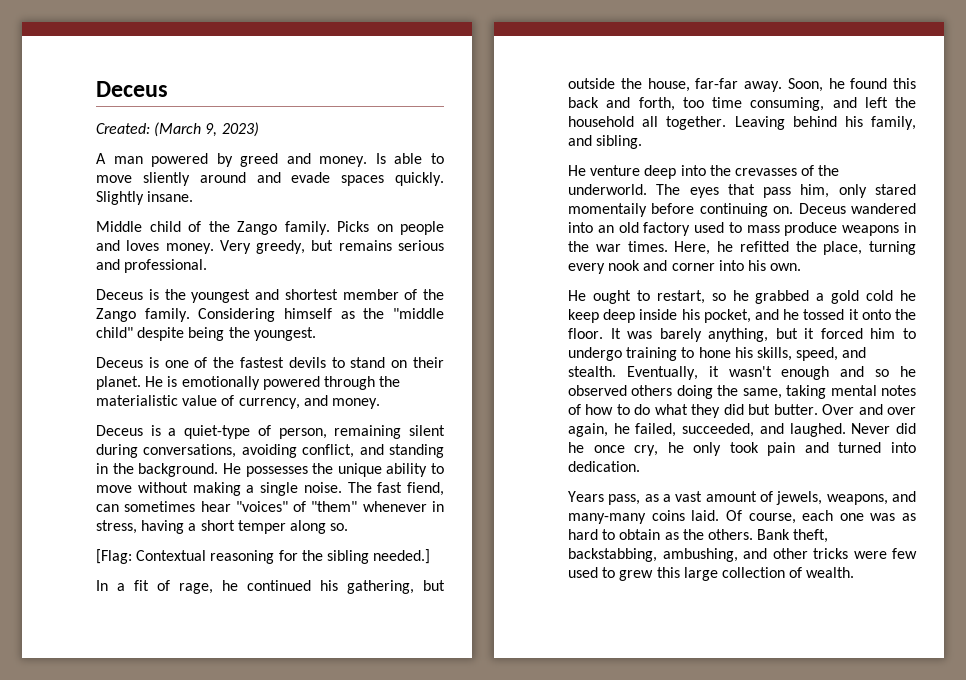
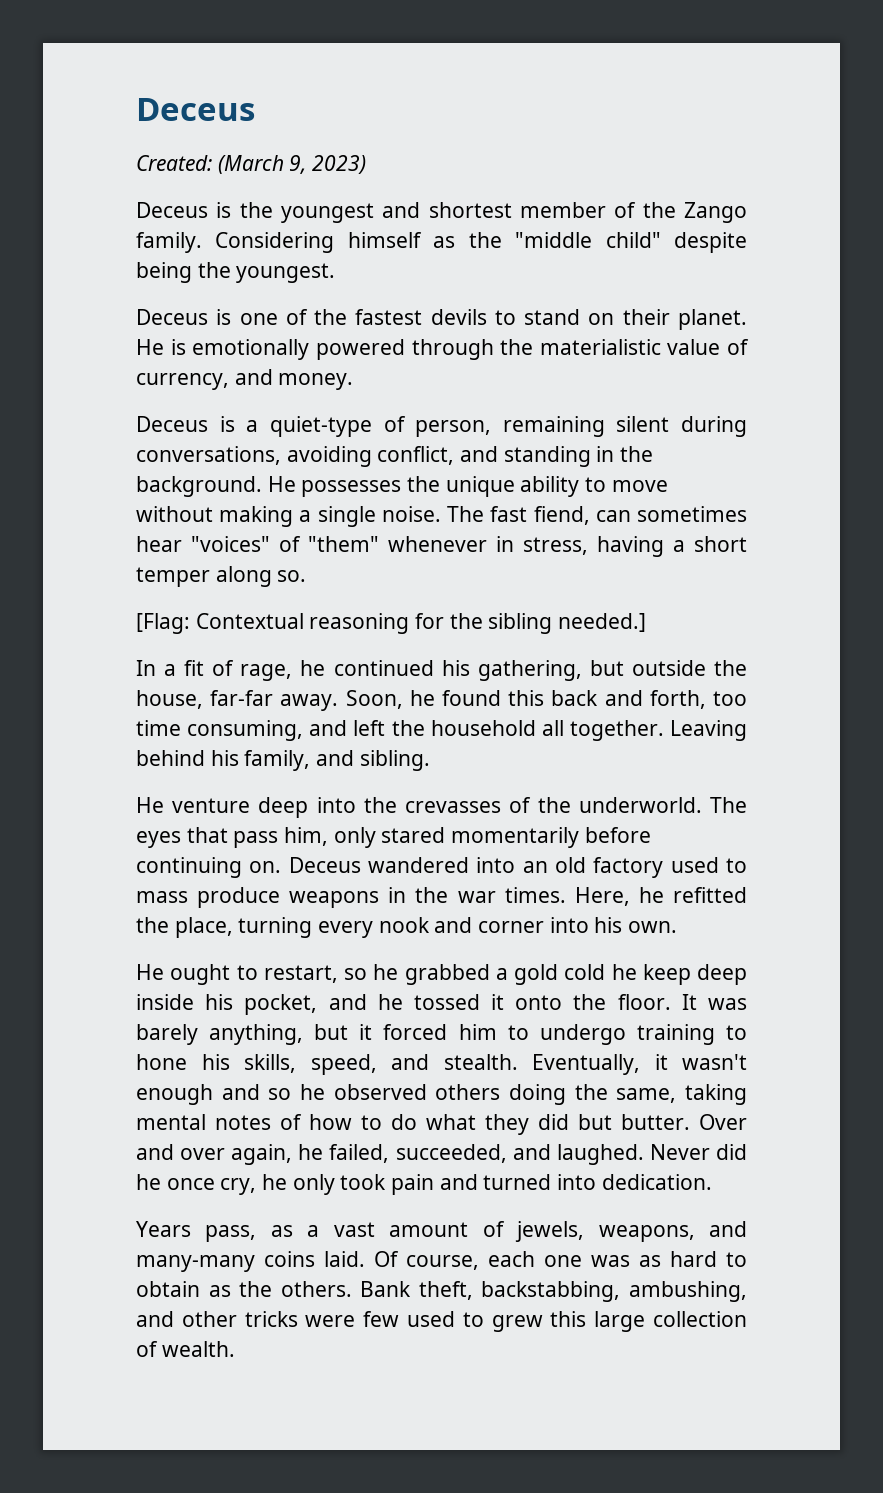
[96,153,444,167] [96,172,444,186] [96,191,194,205] [96,221,444,235] [96,240,444,254] [96,259,208,273] // A man powered by greed and money. Is able to move sliently around and evade spaces quickly. Slightly insane. // Middle child of the Zango family. Picks on people and loves money. Very greedy, but remains serious and professional. -> (367, 164) none
[568,203,647,217] momentaily -> [451,827,580,848] momentarily

